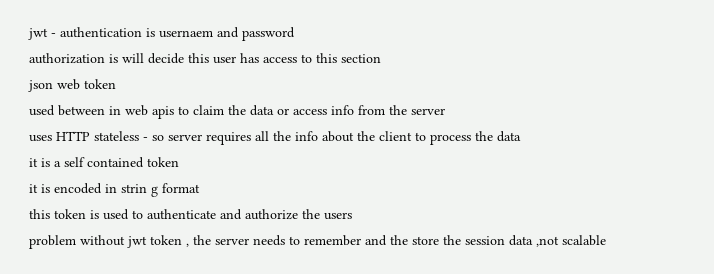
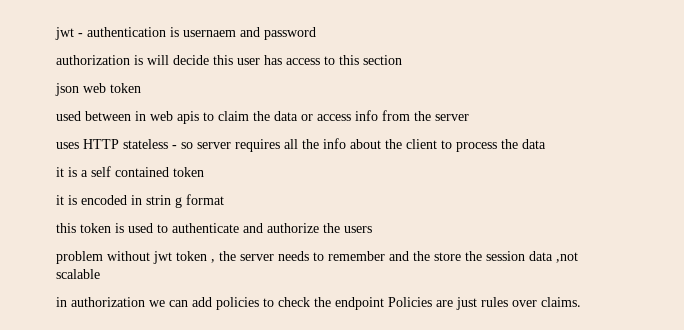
(606, 240) none -> [56,297,581,310] // in authorization we can add policies to check the endpoint Policies are just rules over claims.

